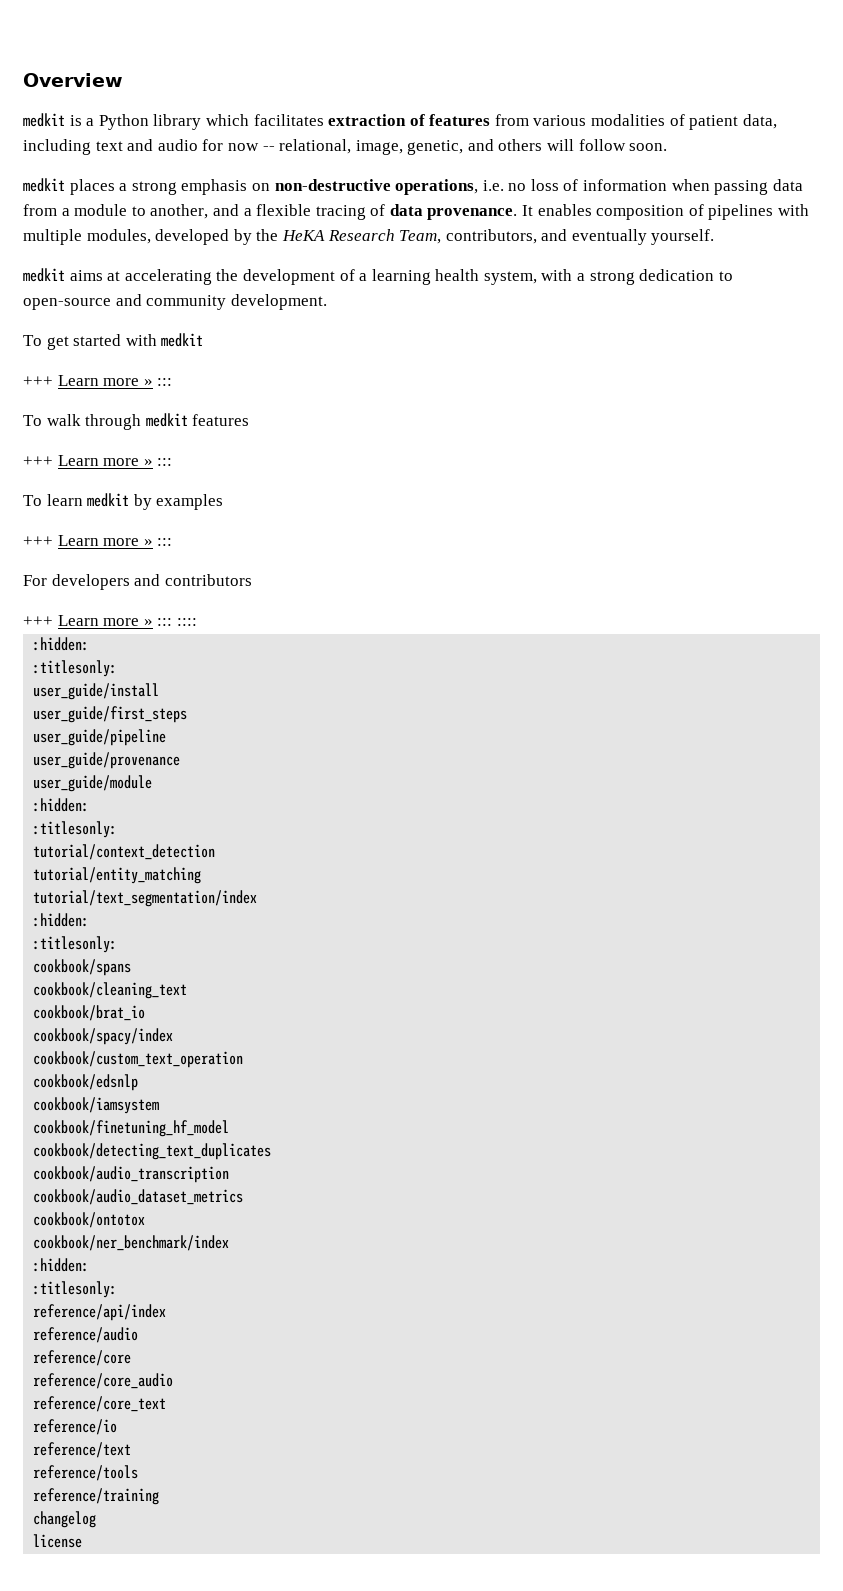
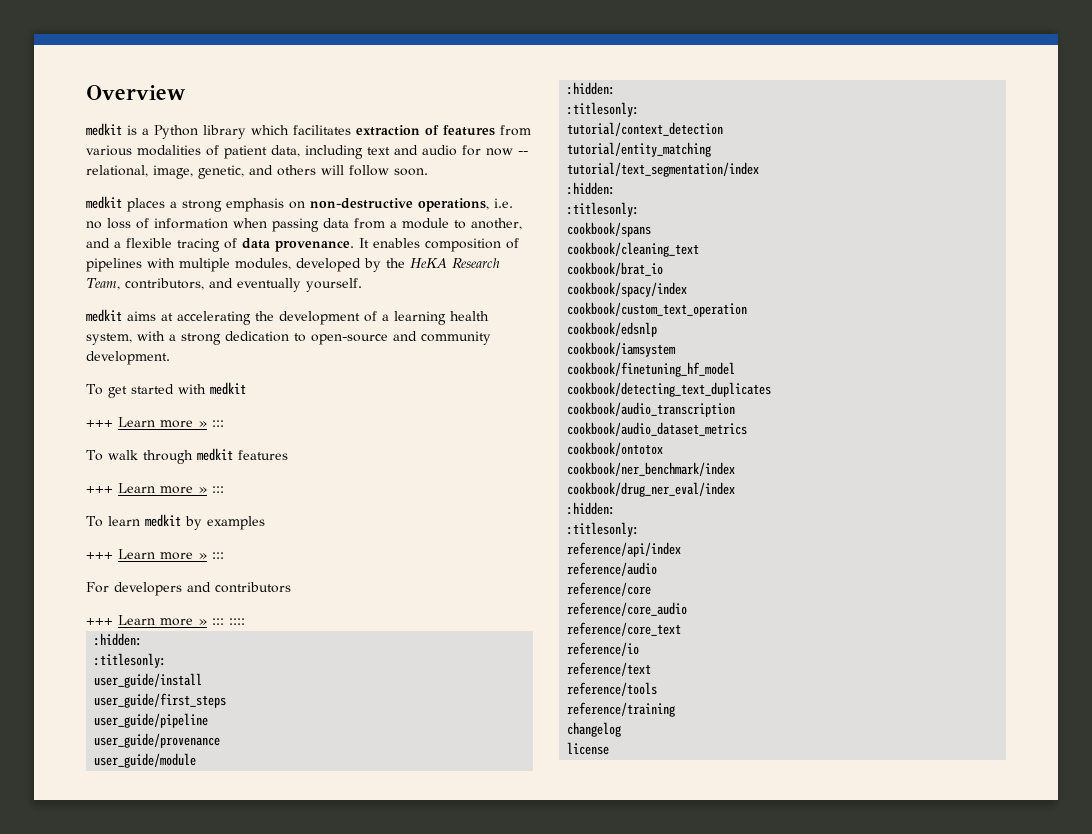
(230, 1243) none -> [567,482,736,497] // cookbook/drug_ner_eval/index

